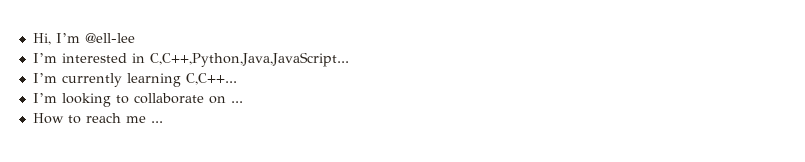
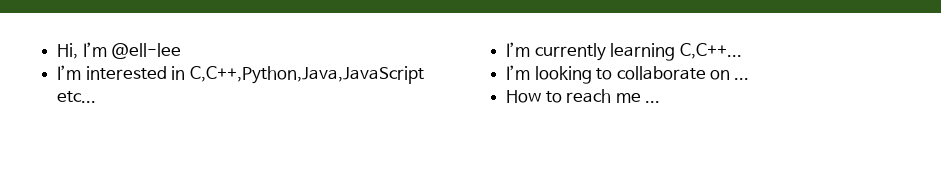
[149,52,349,67] C,C++,Python,Java,JavaScript... -> [189,66,424,84] [57,91,97,103] C,C++,Python,Java,JavaScript etc...

